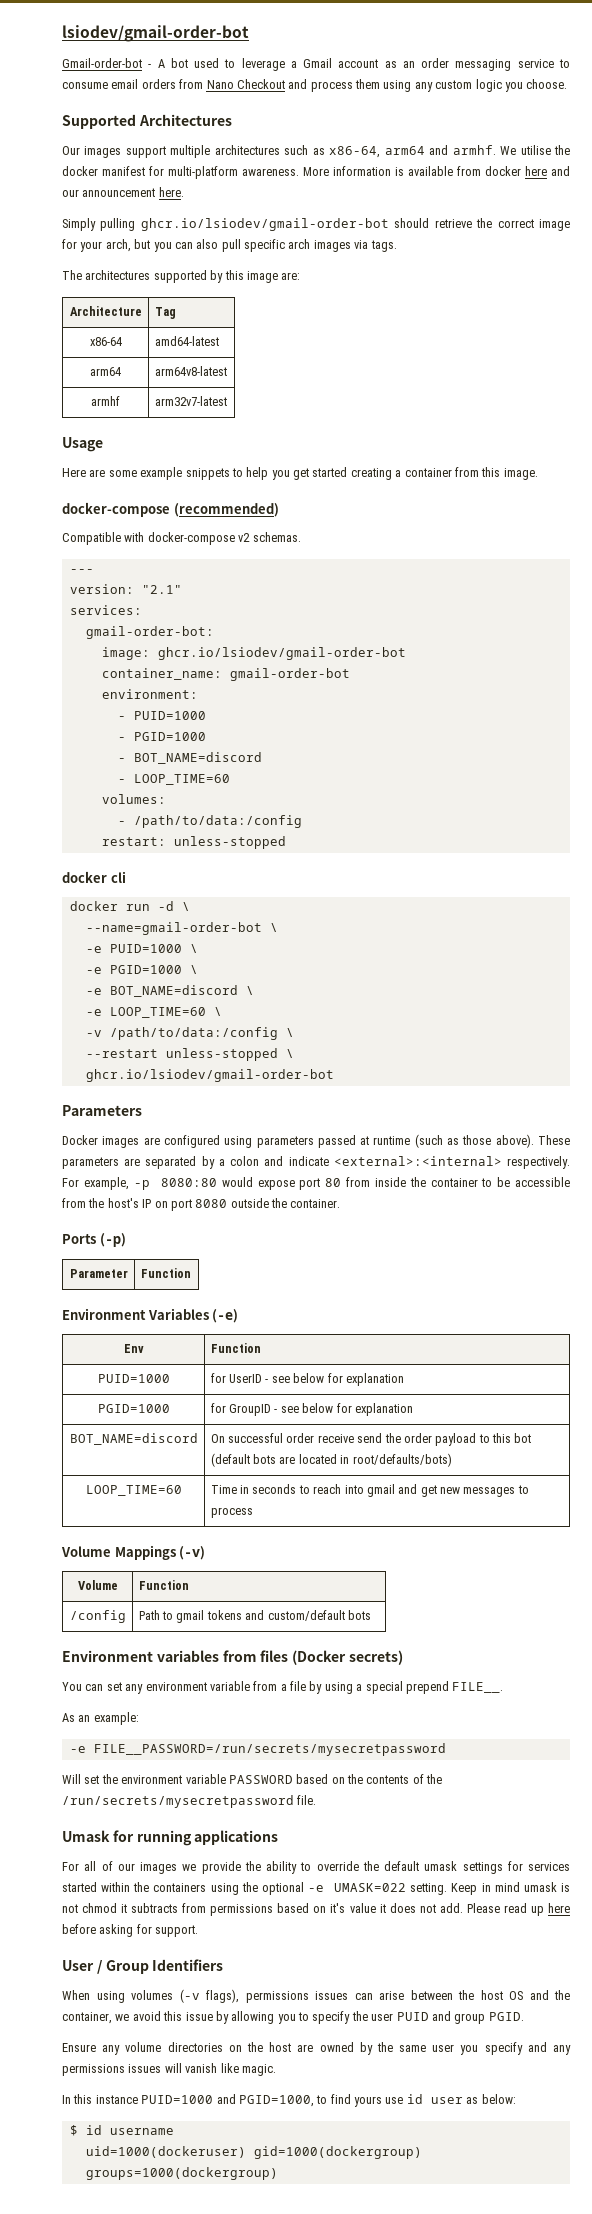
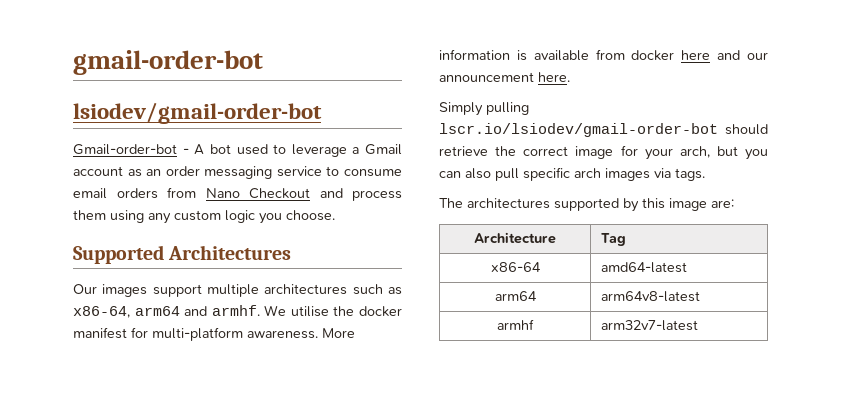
(62, 33) none -> [73,50,263,75] gmail-order-bot //
[140,218,389,231] ghcr.io/lsiodev/gmail-order-bot -> [439,123,718,137] lscr.io/lsiodev/gmail-order-bot
[62,437,103,452] [62,467,538,480] [62,502,279,517] [62,532,301,545] [69,569,94,573] [69,584,182,594] [69,605,142,615] [85,626,214,639] [101,647,406,660] [101,668,350,681] [101,689,198,699] [117,711,206,720] [117,732,206,741] [117,752,262,764] [117,774,230,785] [101,794,166,804] [117,815,302,828] [101,836,286,849] [62,871,126,883] [69,901,190,911] [85,922,278,935] [85,944,198,953] [85,965,198,974] [85,985,254,997] [85,1007,222,1018] [85,1027,294,1040] [85,1048,294,1061] [85,1069,334,1082] [62,1105,142,1116] [62,1134,571,1148] [62,1156,570,1169] [62,1177,570,1190] [62,1198,341,1211] [62,1233,126,1247] [69,1269,128,1278] [140,1268,191,1278] [62,1308,239,1323] [123,1344,144,1353] [210,1343,261,1353] [97,1374,170,1383] [210,1373,404,1386] [97,1404,170,1413] [210,1403,413,1416] [69,1433,198,1445] [210,1433,532,1446] [210,1453,452,1467] [85,1485,182,1496] [210,1484,529,1497] [210,1507,253,1518] [61,1545,206,1560] [77,1580,118,1590] [138,1580,189,1590] [69,1610,126,1623] [138,1610,371,1623] [62,1650,403,1665] [62,1681,504,1694] [62,1712,139,1725] [69,1743,446,1756] [62,1774,443,1784] [62,1795,317,1808] [62,1830,279,1846] [62,1861,570,1874] [62,1882,570,1895] [62,1903,570,1916] [62,1924,199,1937] [62,1959,224,1974] [62,1989,570,2003] [62,2011,524,2024] [62,2042,571,2055] [62,2063,276,2076] [62,2094,516,2107] [69,2125,174,2136] [85,2146,422,2159] [85,2167,278,2180] // Usage // Here are some example snippets to help you get started creating a container from this image. // docker-compose (recommended) // Compatible with docker-compose v2 schemas. // --- // version: "2.1" // services: // gmail-order-bot: // image: ghcr.io/lsiodev/gmail-order-bot // container_name: gmail-order-bot // environment: // - PUID=1000 // - PGID=1000 // - BOT_NAME=discord // - LOOP_TIME=60 // volumes: // - /path/to/data:/config // restart: unless-stopped // docker cli // docker run -d \ // --name=gmail-order-bot \ // -e PUID=1000 \ // -e PGID=1000 \ // -e BOT_NAME=discord \ // -e LOOP_TIME=60 \ // -v /path/to/data:/config \ // --restart unless-stopped \ // ghcr.io/lsiodev/gmail-order-bot // Parameters // Docker images are configured using parameters passed at runtime (such as those above). These parameters are separated by a colon and indicate <external>:<internal> respectively. For example, -p 8080:80 would expose port 80 from inside the container to be accessible from the host's IP on port 8080 outside the container. // Ports (-p) // Parameter | Function // Environment Variables (-e) // Env | Function // PUID=1000 | for UserID - see below for explanation // PGID=1000 | for GroupID - see below for explanation // BOT_NAME=discord | On successful order receive send the order payload to this bot (default bots are located in root/defaults/bots) // LOOP_TIME=60 | Time in seconds to reach into gmail and get new messages to process // Volume Mappings (-v) // Volume | Function // /config | Path to gmail tokens and custom/default bots // Environment variables from files (Docker secrets) // You can set any environment variable from a file by using a special prepend FILE__. // As an example: // -e FILE__PASSWORD=/run/secrets/mysecretpassword // Will set the environment variable PASSWORD based on the contents of the /run/secrets/mysecretpassword file. // Umask for running applications // For all of our images we provide the ability to override the default umask settings for services started within the containers using the optional -e UMASK=022 setting. Keep in mind umask is not chmod it subtracts from permissions based on it's value it does not add. Please read up here before asking for support. // User / Group Identifiers // When using volumes (-v flags), permissions issues can arise between the host OS and the container, we avoid this issue by allowing you to specify the user PUID and group PGID. // Ensure any volume directories on the host are owned by the same user you specify and any permissions issues will vanish like magic. // In this instance PUID=1000 and PGID=1000, to find yours use id user as below: // $ id username // uid=1000(dockeruser) gid=1000(dockergroup) groups=1000(dockergroup) -> (699, 325) none

